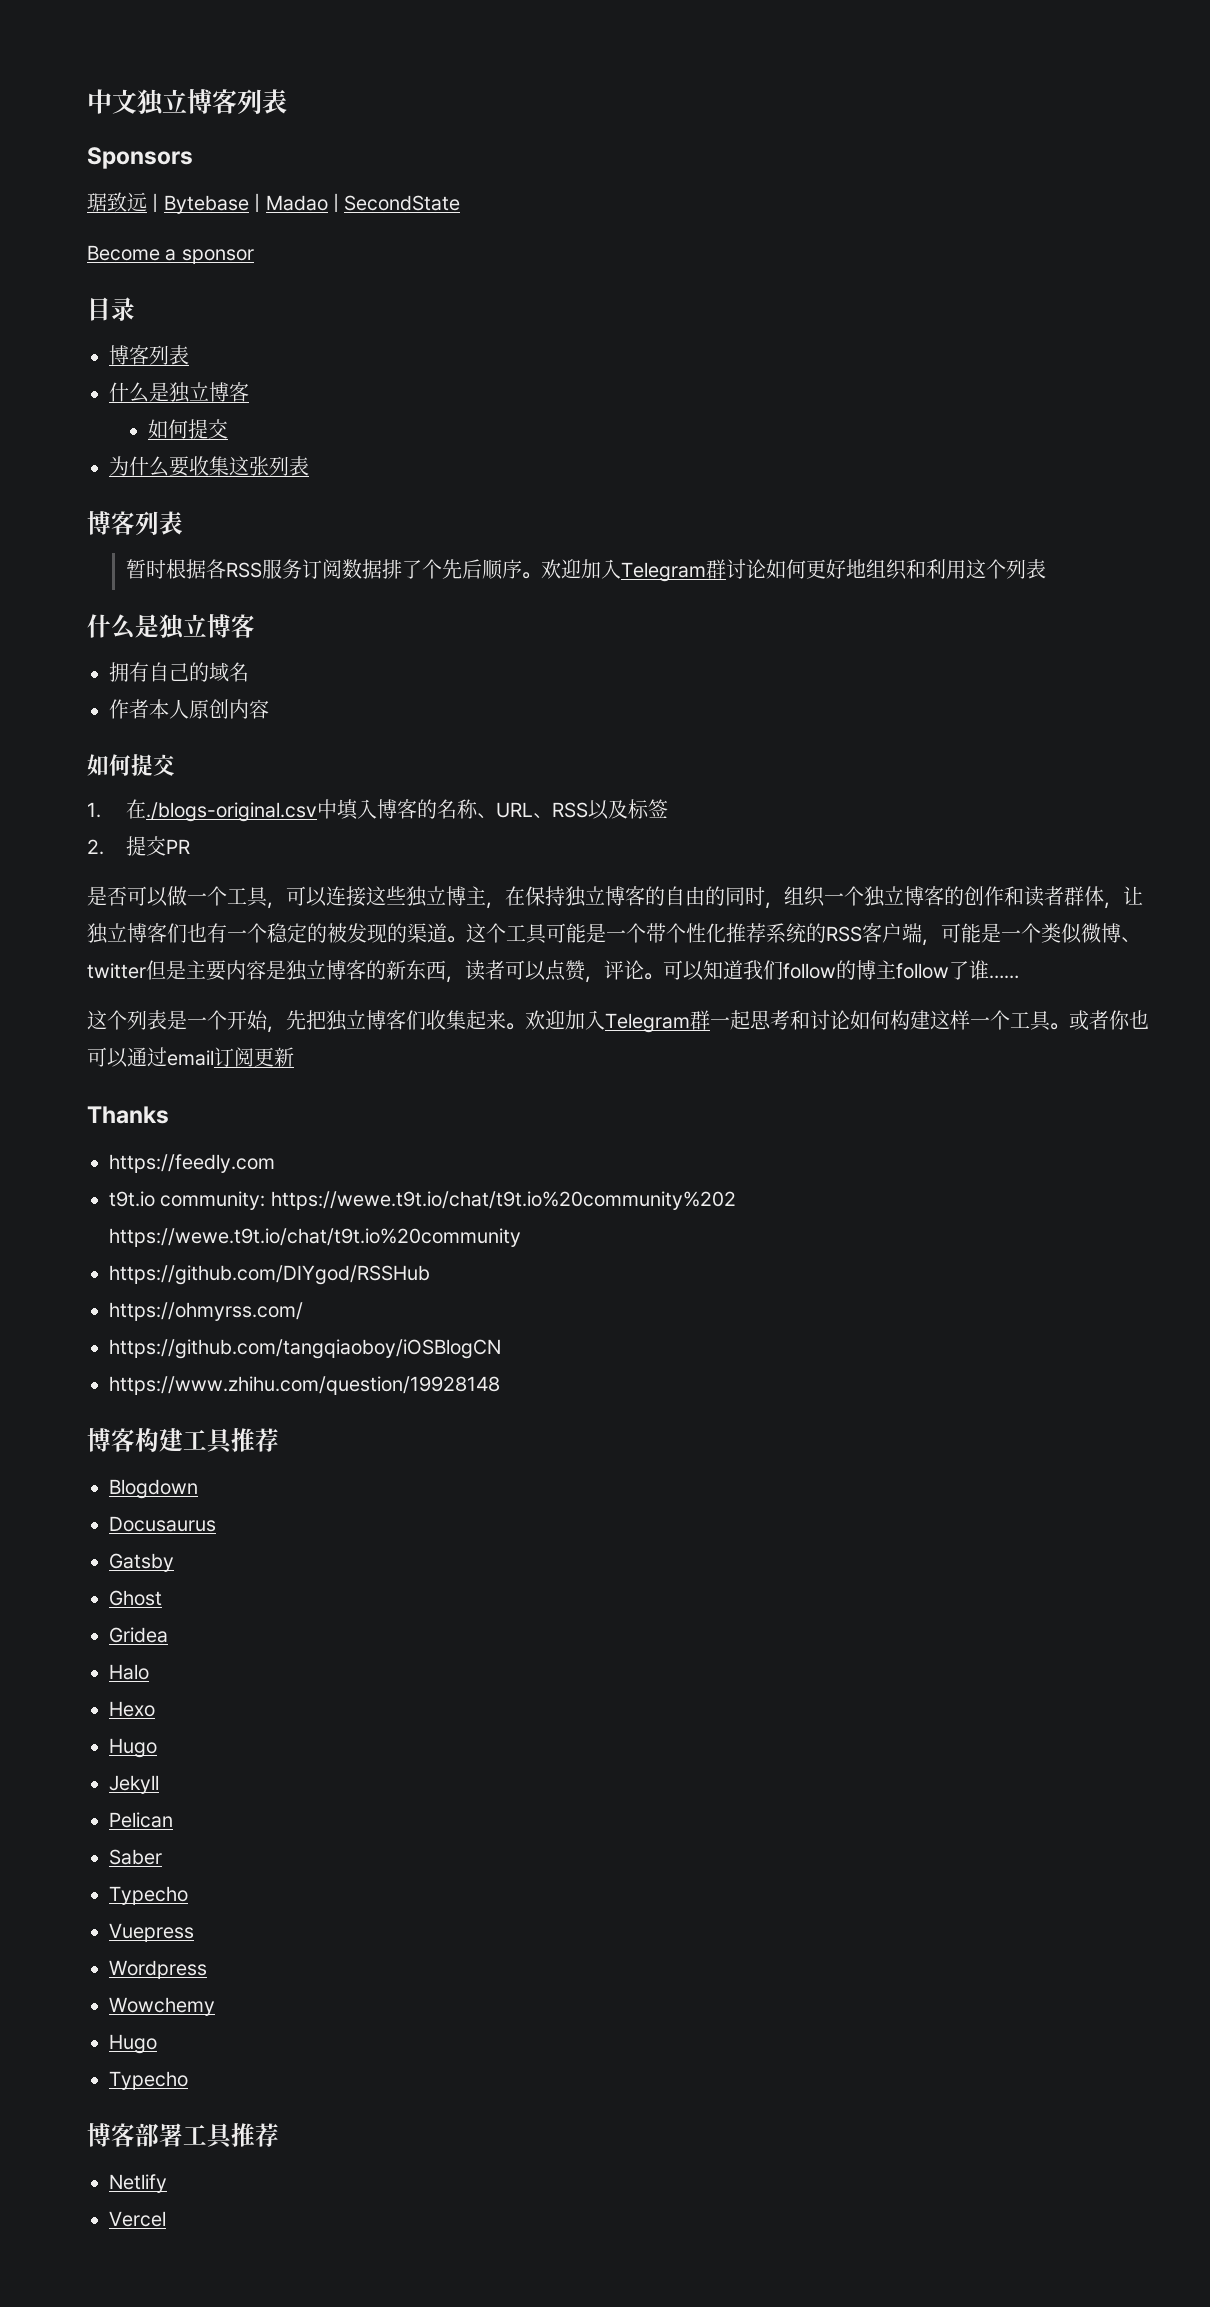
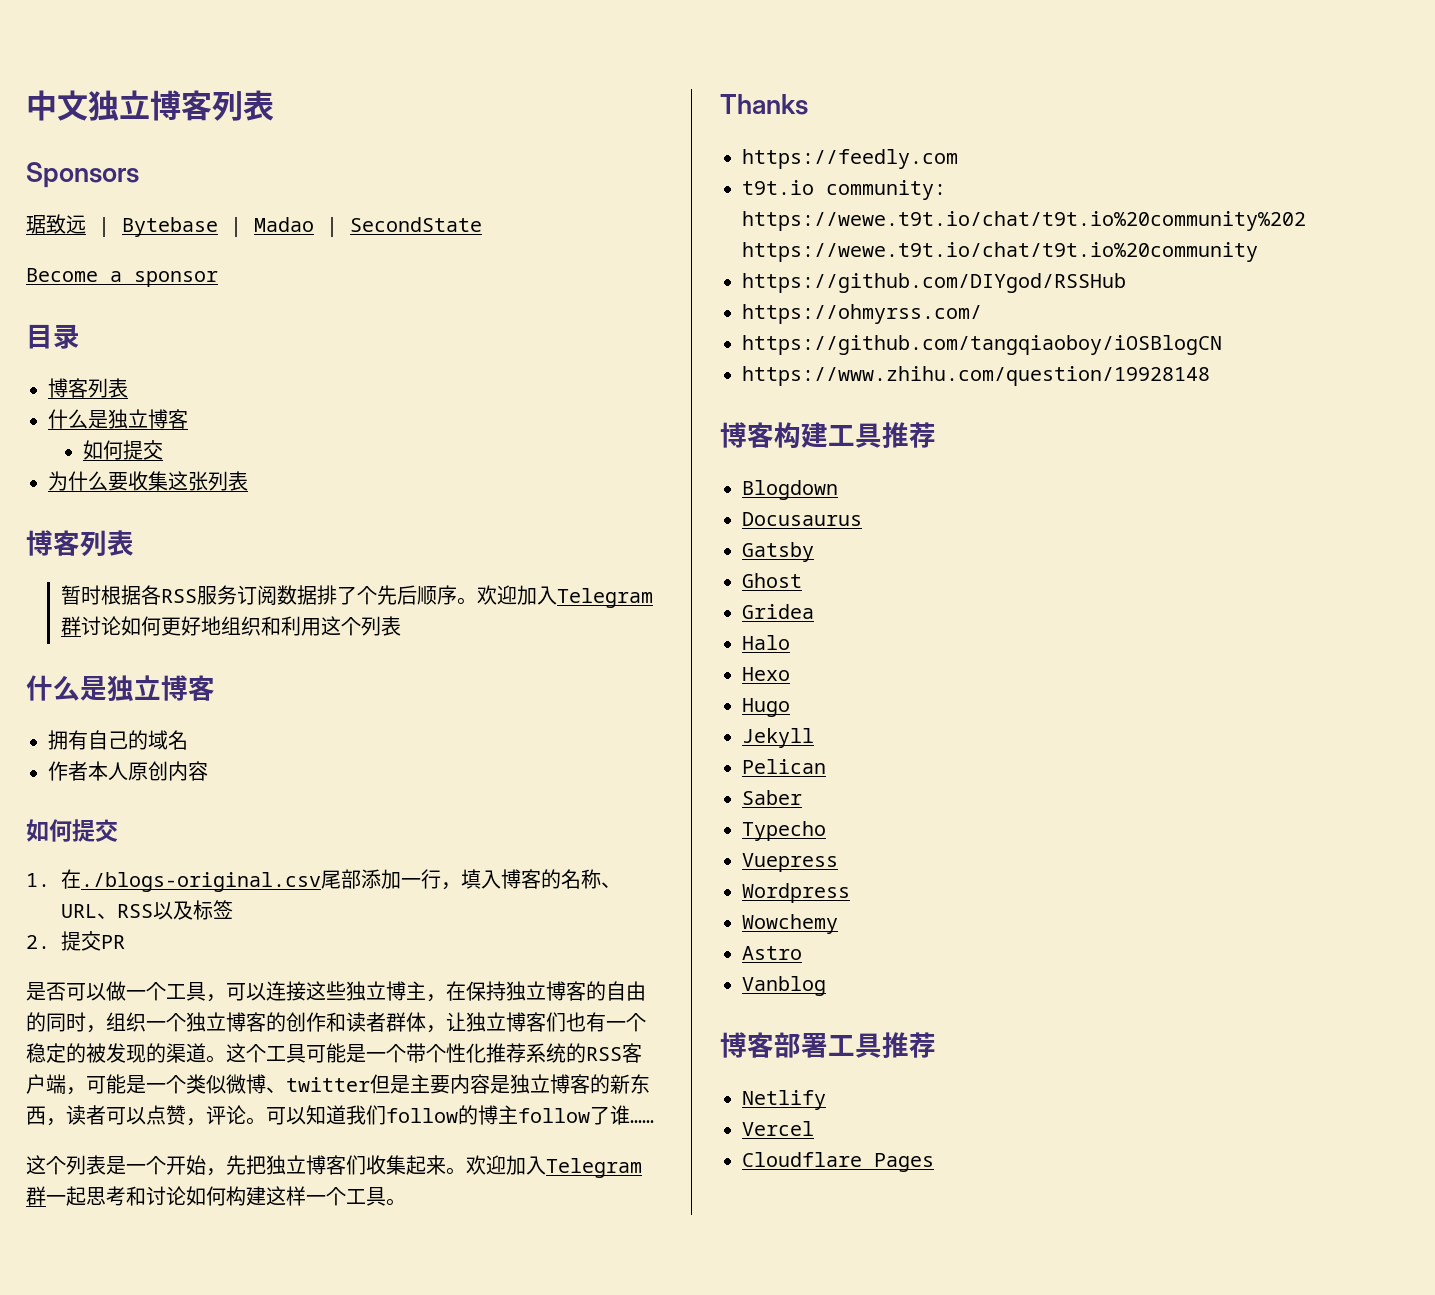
[316,799,337,819] 中 -> [321,869,462,890] 尾部添加一行，
[1069,1010,1149,1031] [87,1047,294,1068] 或者你也可以通过email订阅更新 -> (406, 1202) none
[109,2034,157,2054] [109,2071,188,2090] Hugo // Typecho -> [742,946,802,960] [742,976,826,996] Astro // Vanblog
(166, 2219) none -> [742,1152,934,1172] // Cloudflare Pages

